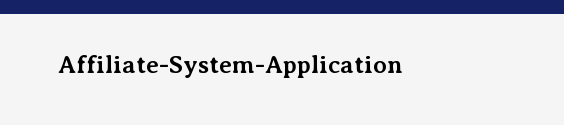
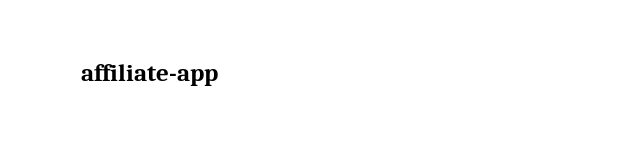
[58,55,403,78] Affiliate-System-Application -> [81,64,218,86] affiliate-app

